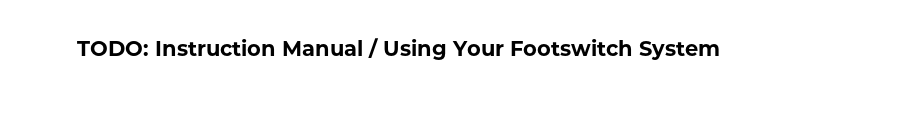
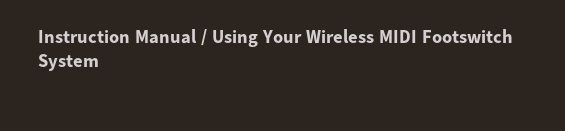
[77,41,149,56] TODO: -> (38, 36) none
(504, 48) none -> [305,29,417,43] Wireless MIDI

